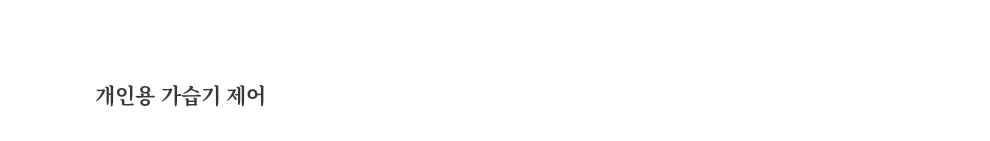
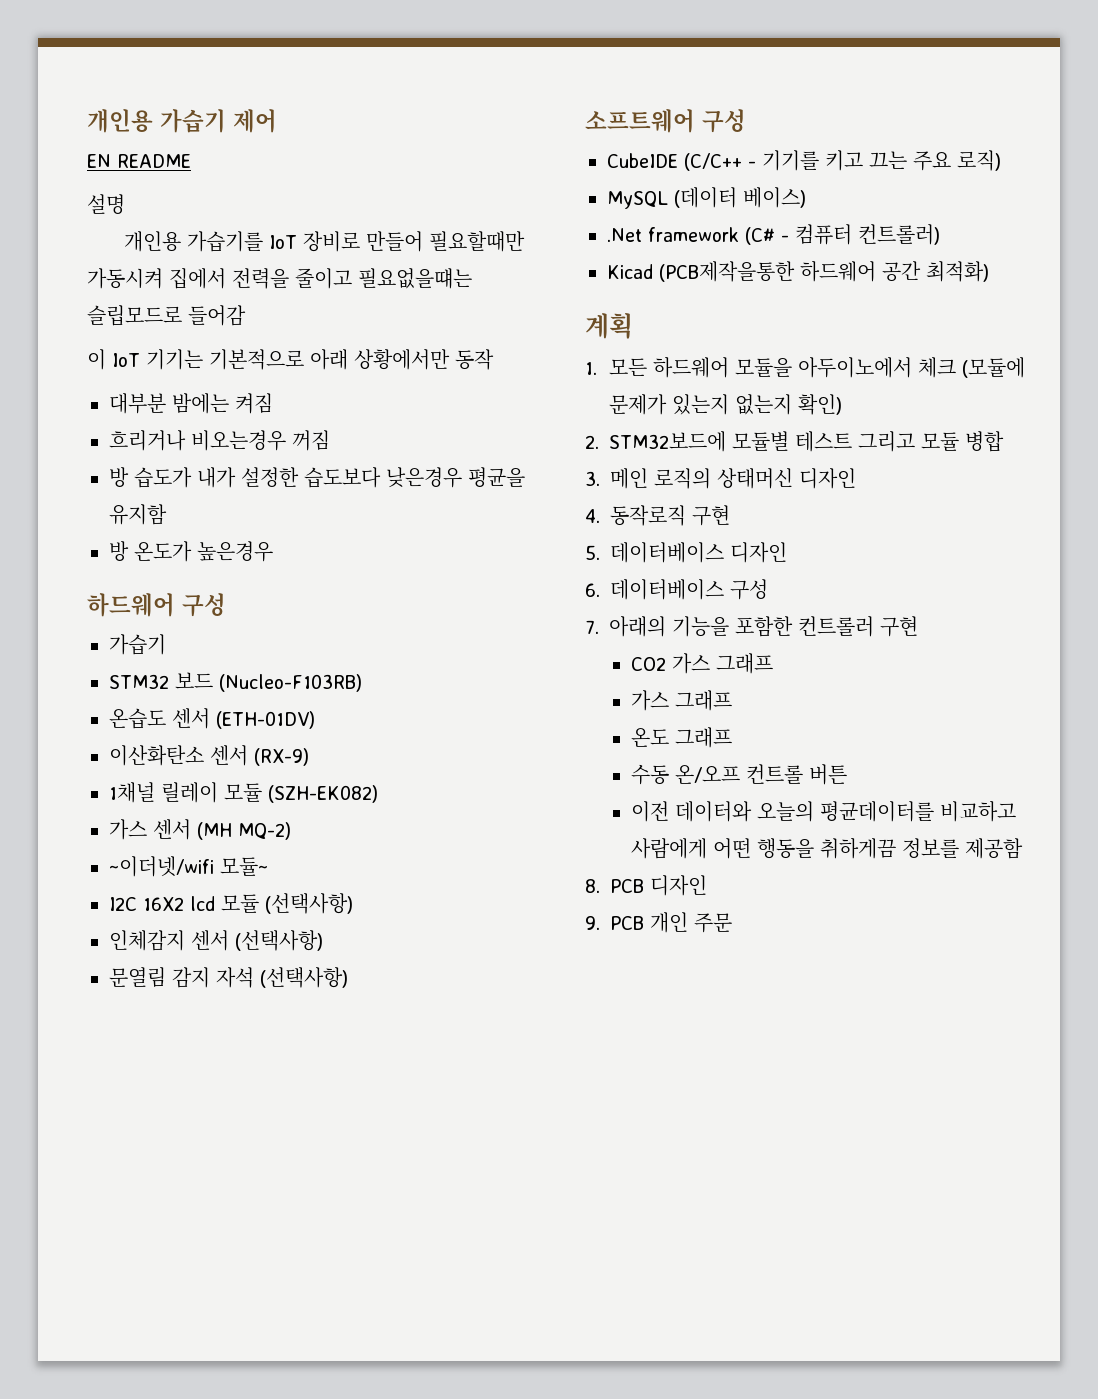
(267, 95) none -> [87,154,191,168] [87,194,125,214] [124,231,526,252] [87,268,472,289] [87,305,246,326] [87,349,494,370] [109,393,273,414] [109,430,330,451] [109,467,525,488] [109,504,167,525] [109,541,273,562] [87,593,226,617] [109,634,166,655] [109,672,362,692] [109,708,315,729] [109,745,309,766] [109,782,378,803] [109,819,291,840] [109,856,268,877] [109,893,353,914] [109,930,323,951] [109,967,348,988] [585,109,746,133] [607,150,1001,171] [607,187,806,209] [607,224,940,245] [607,261,989,282] [585,313,633,339] [585,357,1026,378] [609,394,843,415] [585,431,1005,452] [585,468,856,489] [585,505,730,526] [585,542,787,563] [585,579,768,600] [585,616,919,637] [631,653,774,674] [631,690,733,711] [631,727,733,748] [631,764,848,785] [631,801,1017,822] [631,838,1024,859] [585,875,707,896] [585,912,732,933] // EN README // 설명 // 개인용 가습기를 IoT 장비로 만들어 필요할때만 가동시켜 집에서 전력을 줄이고 필요없을떄는 슬립모드로 들어감 // 이 IoT 기기는 기본적으로 아래 상황에서만 동작 // 대부분 밤에는 켜짐 // 흐리거나 비오는경우 꺼짐 // 방 습도가 내가 설정한 습도보다 낮은경우 평균을 유지함 // 방 온도가 높은경우 // 하드웨어 구성 // 가습기 // STM32 보드 (Nucleo-F103RB) // 온습도 센서 (ETH-01DV) // 이산화탄소 센서 (RX-9) // 1채널 릴레이 모듈 (SZH-EK082) // 가스 센서 (MH MQ-2) // ~이더넷/wifi 모듈~ // I2C 16X2 lcd 모듈 (선택사항) // 인체감지 센서 (선택사항) // 문열림 감지 자석 (선택사항) // 소프트웨어 구성 // CubeIDE (C/C++ - 기기를 키고 끄는 주요 로직) // MySQL (데이터 베이스) // .Net framework (C# - 컴퓨터 컨트롤러) // Kicad (PCB제작을통한 하드웨어 공간 최적화) // 계획 // 1. 모든 하드웨어 모듈을 아두이노에서 체크 (모듈에 문제가 있는지 없는지 확인) // 2. STM32보드에 모듈별 테스트 그리고 모듈 병합 // 3. 메인 로직의 상태머신 디자인 // 4. 동작로직 구현 // 5. 데이터베이스 디자인 // 6. 데이터베이스 구성 // 7. 아래의 기능을 포함한 컨트롤러 구현 // CO2 가스 그래프 // 가스 그래프 // 온도 그래프 // 수동 온/오프 컨트롤 버튼 // 이전 데이터와 오늘의 평균데이터를 비교하고 사람에게 어떤 행동을 취하게끔 정보를 제공함 // 8. PCB 디자인 // 9. PCB 개인 주문

